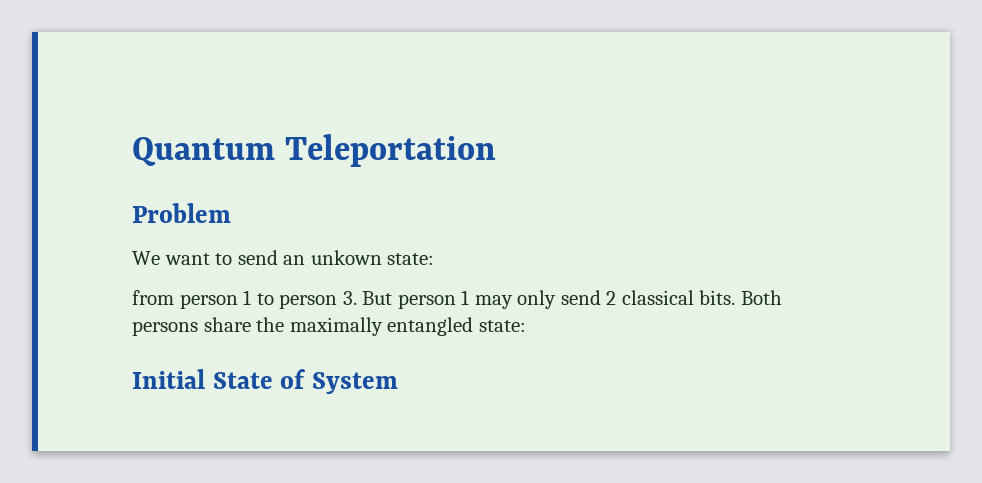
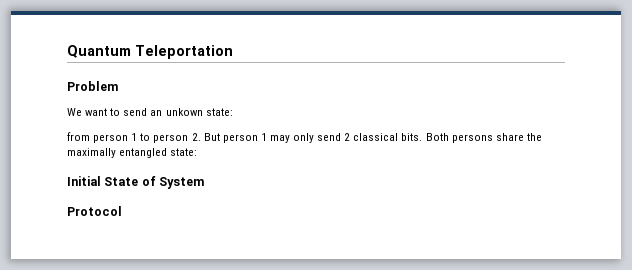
[342,291,357,305] 3. -> [191,133,201,141] 2.
(399, 383) none -> [67,206,122,216] // Protocol

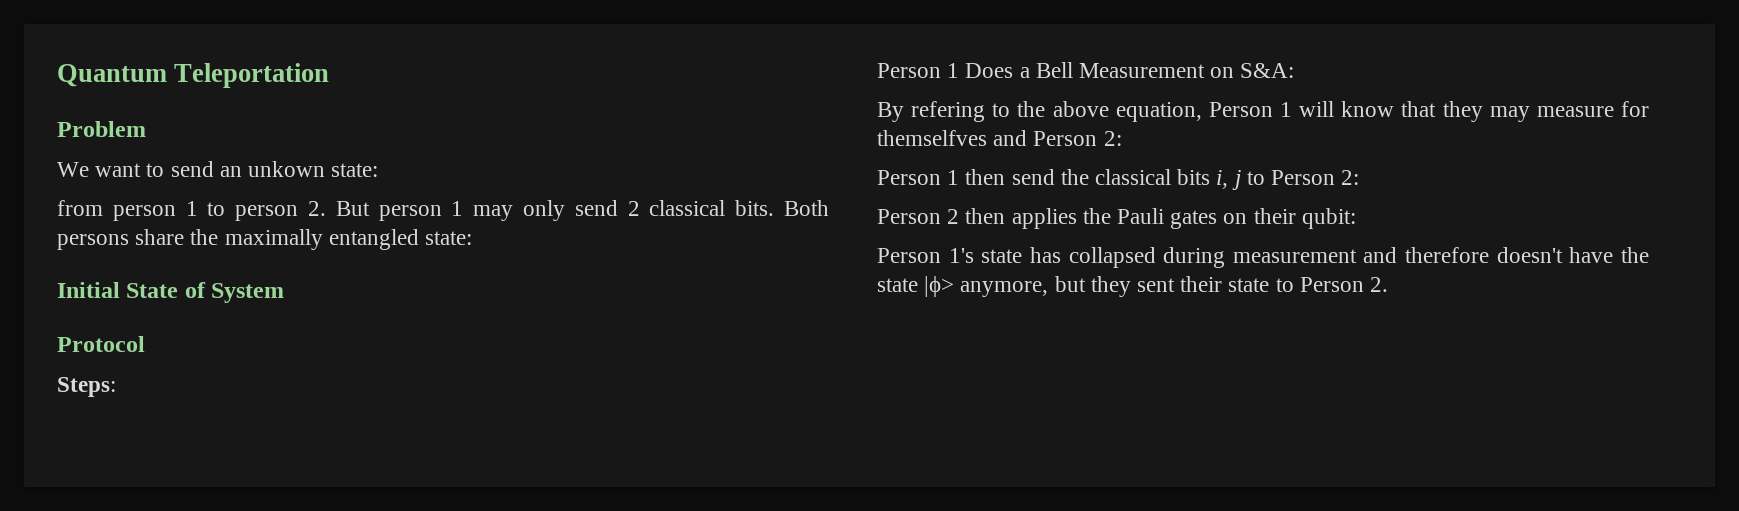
(122, 211) none -> [57,377,116,397] [877,62,1295,78] [877,101,1649,122] [877,130,1122,146] [877,169,1360,190] [877,208,1356,229] [877,247,1649,268] [877,276,1389,297] // Steps: // Person 1 Does a Bell Measurement on S&A: // By refering to the above equation, Person 1 will know that they may measure for themselfves and Person 2: // Person 1 then send the classical bits i, j to Person 2: // Person 2 then applies the Pauli gates on their qubit: // Person 1's state has collapsed during measurement and therefore doesn't have the state |ϕ> anymore, but they sent their state to Person 2.

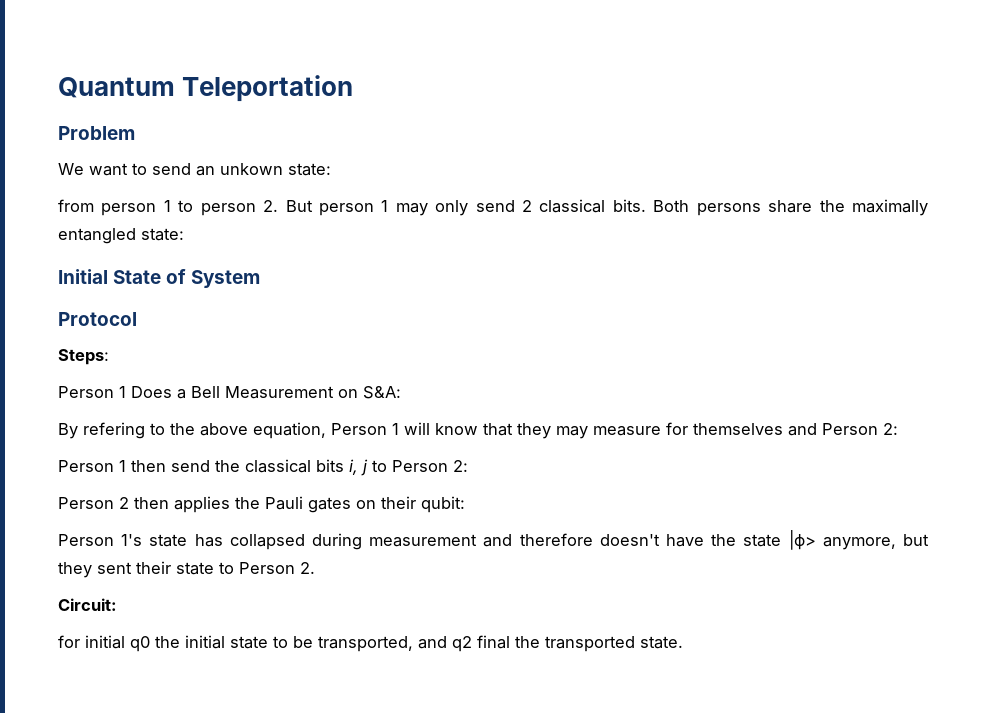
[877,130,987,146] themselfves -> [693,423,783,435] themselves
(1389, 284) none -> [58,598,117,611] [58,635,683,652] // Circuit: // for initial q0 the initial state to be transported, and q2 final the transported state.

